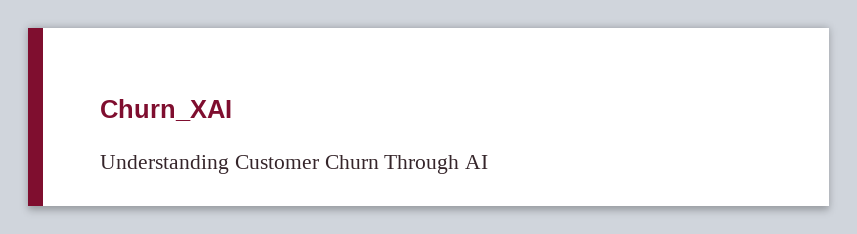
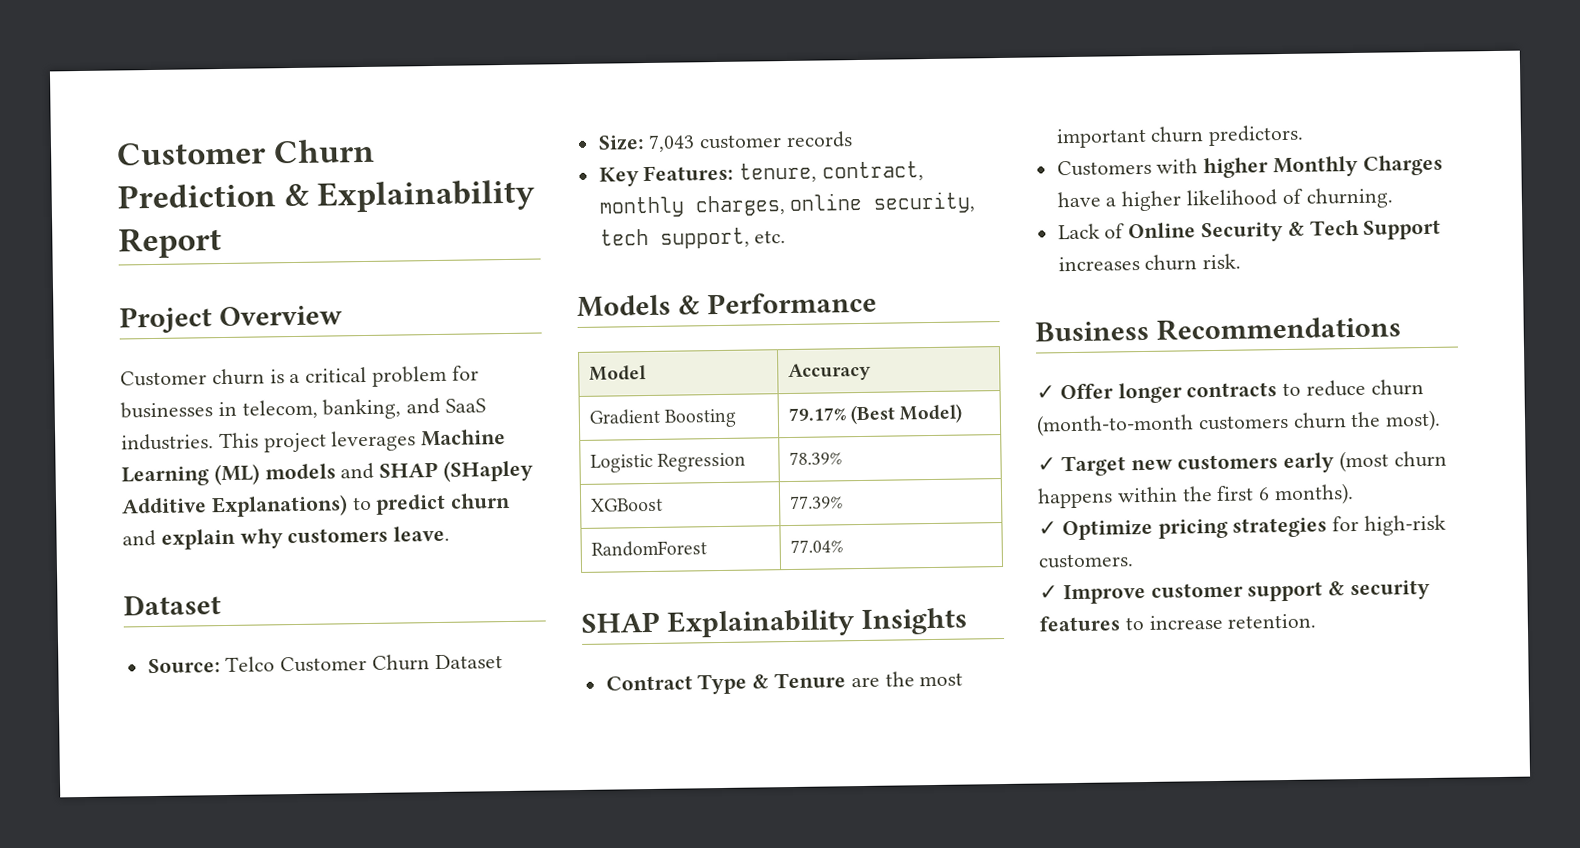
[100,99,232,121] [100,155,489,174] Churn_XAI // Understanding Customer Churn Through AI -> [116,138,376,166] [117,179,536,213] [118,227,222,259] [119,305,343,334] [120,365,479,387] [120,397,487,420] [121,429,507,453] [121,459,534,487] [121,492,512,518] [122,525,451,550] [123,594,221,616] [147,654,503,674] [597,131,854,152] [598,161,925,187] [598,191,977,218] [599,227,787,249] [577,291,877,317] [588,365,647,381] [787,362,871,382] [588,408,738,428] [787,403,963,425] [589,452,747,473] [788,451,842,466] [590,497,663,512] [789,495,843,510] [590,540,707,557] [789,539,843,554] [581,607,967,638] [605,671,964,695] [1055,124,1305,149] [1056,154,1443,179] [1056,187,1393,212] [1057,219,1442,243] [1057,253,1242,272] [1035,316,1401,342] [1036,379,1424,404] [1036,409,1442,437] [1037,450,1447,477] [1037,483,1355,509] [1038,514,1447,541] [1038,553,1134,569] [1039,579,1431,605] [1039,613,1317,632] Customer Churn Prediction & Explainability Report // Project Overview // Customer churn is a critical problem for businesses in telecom, banking, and SaaS industries. This project leverages Machine Learning (ML) models and SHAP (SHapley Additive Explanations) to predict churn and explain why customers leave. // Dataset // Source: Telco Customer Churn Dataset // Size: 7,043 customer records // Key Features: tenure, contract, monthly charges, online security, tech support, etc. // Models & Performance // Model | Accuracy // Gradient Boosting | 79.17% (Best Model) // Logistic Regression | 78.39% // XGBoost | 77.39% // RandomForest | 77.04% // SHAP Explainability Insights // Contract Type & Tenure are the most important churn predictors. // Customers with higher Monthly Charges have a higher likelihood of churning. // Lack of Online Security & Tech Support increases churn risk. // Business Recommendations // ✓ Offer longer contracts to reduce churn (month-to-month customers churn the most). // ✓ Target new customers early (most churn happens within the first 6 months). // ✓ Optimize pricing strategies for high-risk customers. // ✓ Improve customer support & security features to increase retention.

